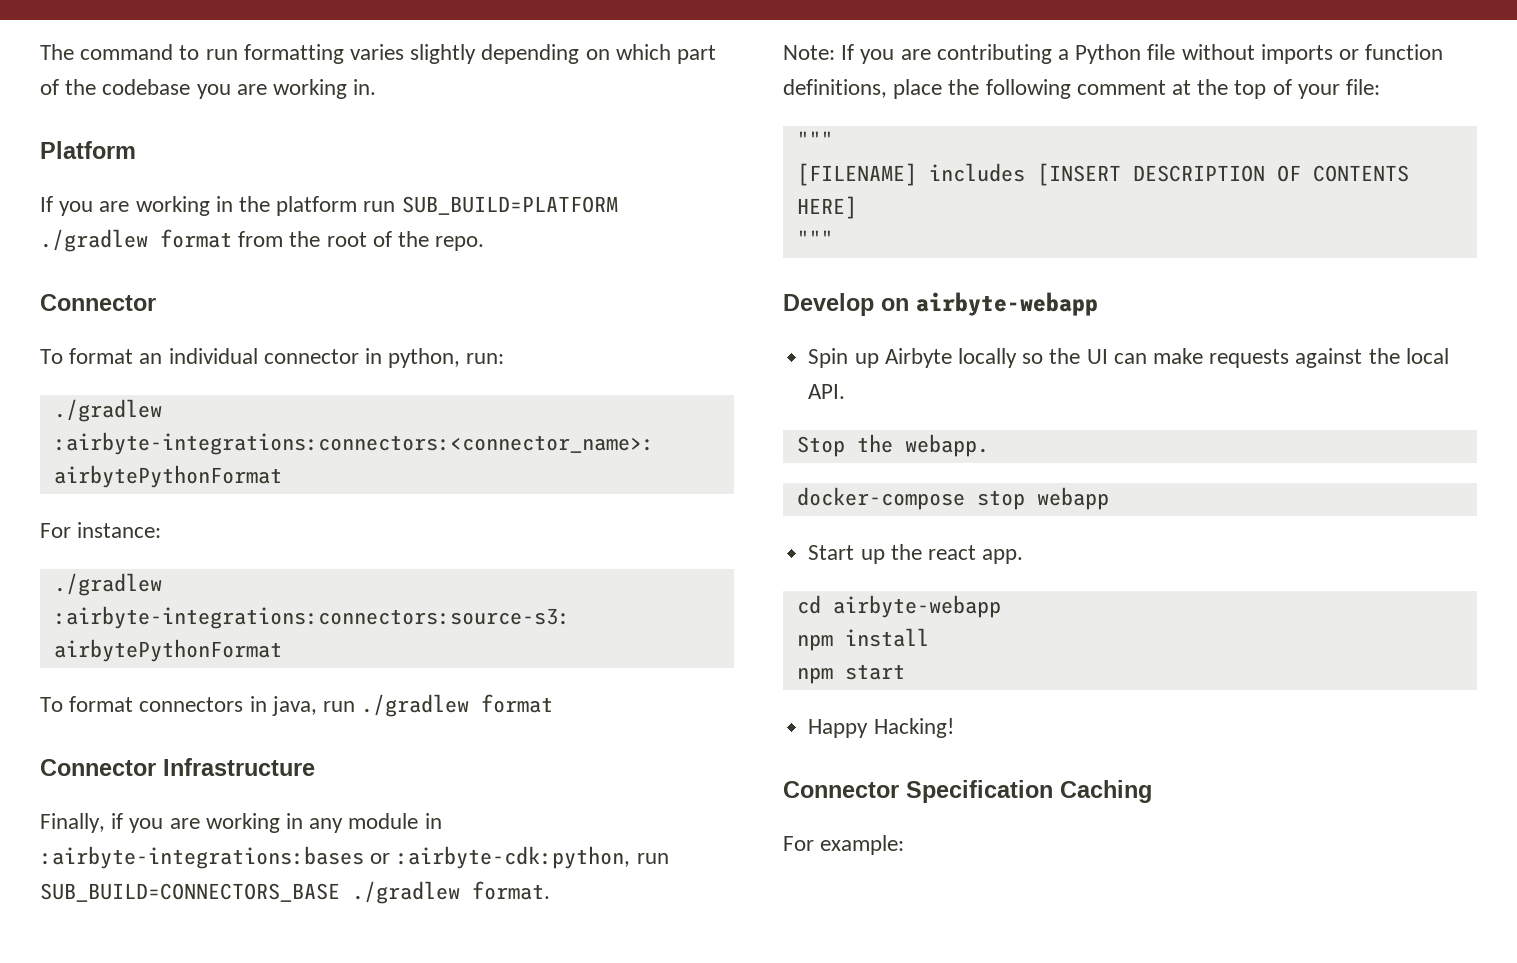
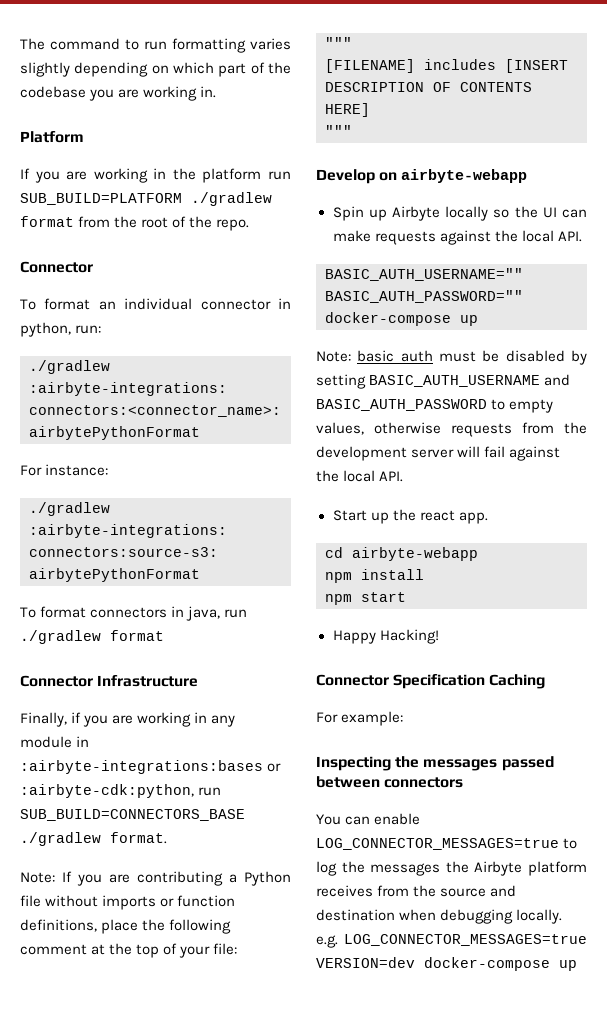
[796,434,989,457] [796,487,1109,510] Stop the webapp. // docker-compose stop webapp -> [325,268,523,281] [325,290,523,303] [325,312,478,326] [316,350,587,365] [316,374,571,389] [316,399,554,413] [316,422,587,437] [316,446,561,461] [316,470,404,482] BASIC_AUTH_USERNAME="" BASIC_AUTH_PASSWORD="" docker-compose up // Note: basic auth must be disabled by setting BASIC_AUTH_USERNAME and BASIC_AUTH_PASSWORD to empty values, otherwise requests from the development server will fail against the local API.
(905, 845) none -> [316,756,554,771] [316,776,464,788] [316,813,421,825] [316,838,578,850] [316,861,587,876] [316,885,517,897] [316,909,563,924] [316,934,587,948] [316,957,577,971] // Inspecting the messages passed between connectors // You can enable LOG_CONNECTOR_MESSAGES=true to log the messages the Airbyte platform receives from the source and destination when debugging locally. e.g. LOG_CONNECTOR_MESSAGES=true VERSION=dev docker-compose up

